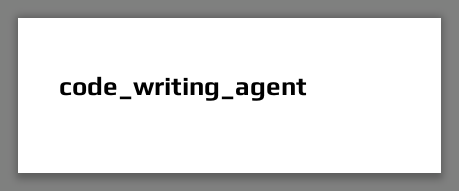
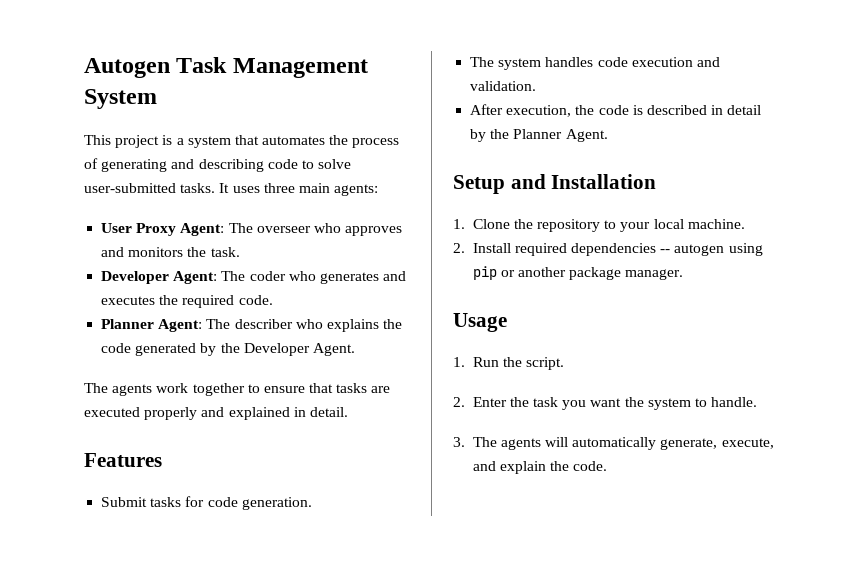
[59,76,307,101] code_writing_agent -> [84,57,368,78] [84,89,157,109] [84,135,400,148] [84,158,352,172] [84,183,379,196] [101,223,403,236] [101,247,240,257] [101,271,407,284] [101,295,273,308] [101,319,403,332] [101,343,355,356] [84,383,391,396] [84,407,348,420] [84,453,162,467] [101,496,312,510] [470,57,720,70] [470,81,537,91] [470,104,762,117] [470,129,608,142] [453,174,657,194] [453,219,745,232] [453,243,763,256] [472,266,684,280] [453,313,507,332] [453,357,565,370] [453,397,758,410] [453,437,774,450] [472,461,608,474] Autogen Task Management System // This project is a system that automates the process of generating and describing code to solve user-submitted tasks. It uses three main agents: // User Proxy Agent: The overseer who approves and monitors the task. // Developer Agent: The coder who generates and executes the required code. // Planner Agent: The describer who explains the code generated by the Developer Agent. // The agents work together to ensure that tasks are executed properly and explained in detail. // Features // Submit tasks for code generation. // The system handles code execution and validation. // After execution, the code is described in detail by the Planner Agent. // Setup and Installation // 1. Clone the repository to your local machine. // 2. Install required dependencies -- autogen using pip or another package manager. // Usage // 1. Run the script. // 2. Enter the task you want the system to handle. // 3. The agents will automatically generate, execute, and explain the code.

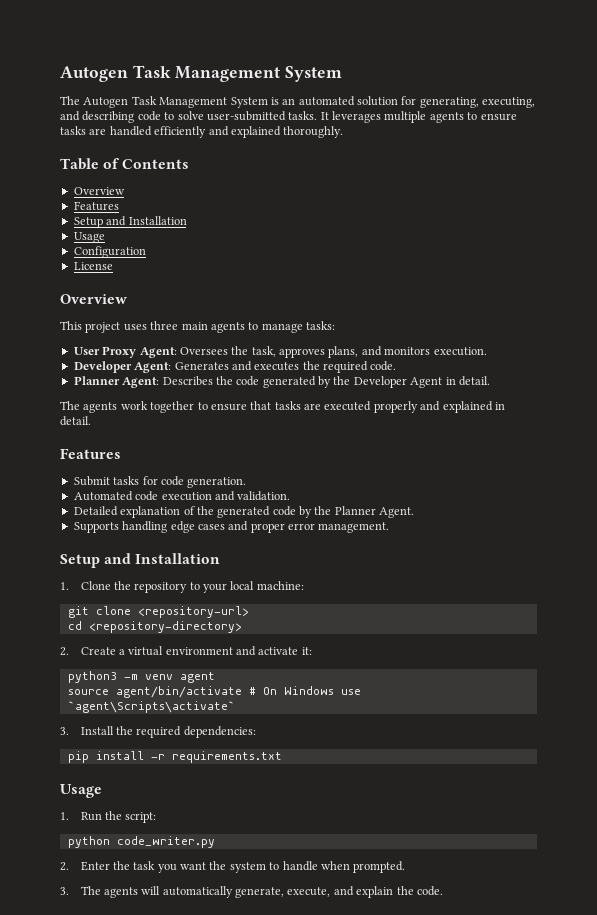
[84,135,400,148] [84,158,168,172] This project is a system that automates the process of generating -> [60,96,536,108] The Autogen Task Management System is an automated solution for generating, executing,
[232,183,379,196] [101,223,403,236] [101,247,240,257] [101,271,379,284] uses three main agents: // User Proxy Agent: The overseer who approves and monitors the task. // Developer Agent: The coder who generates -> [332,111,517,123] [60,126,344,138] [60,158,190,170] [73,187,125,195] [73,201,119,211] [73,216,187,228] [73,232,105,243] [73,246,146,258] [73,262,113,270] [60,294,127,304] [60,321,335,333] [73,346,487,358] [73,361,229,373] leverages multiple agents to ensure tasks are handled efficiently and explained thoroughly. // Table of Contents // Overview // Features // Setup and Installation // Usage // Configuration // License // Overview // This project uses three main agents to manage tasks: // User Proxy Agent: Oversees the task, approves plans, and monitors execution. // Developer Agent: Generates
[206,319,379,332] The describer who explains -> [162,376,213,386] Describes
[312,343,355,356] Agent. -> [410,376,490,388] Agent in detail.
[470,57,594,70] The system handles -> [73,491,133,501] Automated
[470,104,762,117] [470,129,608,142] After execution, the code is described in detail by the Planner Agent. -> [73,506,415,518] [73,521,390,533] Detailed explanation of the generated code by the Planner Agent. // Supports handling edge cases and proper error management.
[687,219,745,229] [453,243,763,256] [472,266,684,280] machine. // 2. Install required dependencies -- autogen using pip or another package manager. -> [256,581,304,590] [67,606,249,618] [67,621,242,633] [60,646,312,656] [67,671,215,683] [67,686,361,698] [67,701,235,713] [60,726,256,738] [67,751,282,763] machine: // git clone <repository-url> // cd <repository-directory> // 2. Create a virtual environment and activate it: // python3 -m venv agent // source agent/bin/activate # On Windows use `agent\Scripts\activate` // 3. Install the required dependencies: // pip install -r requirements.txt
[526,357,565,370] script. -> [125,812,157,823] [67,836,215,848] script: // python code_writer.py
[711,397,758,407] handle. -> [282,861,406,873] handle when prompted.

